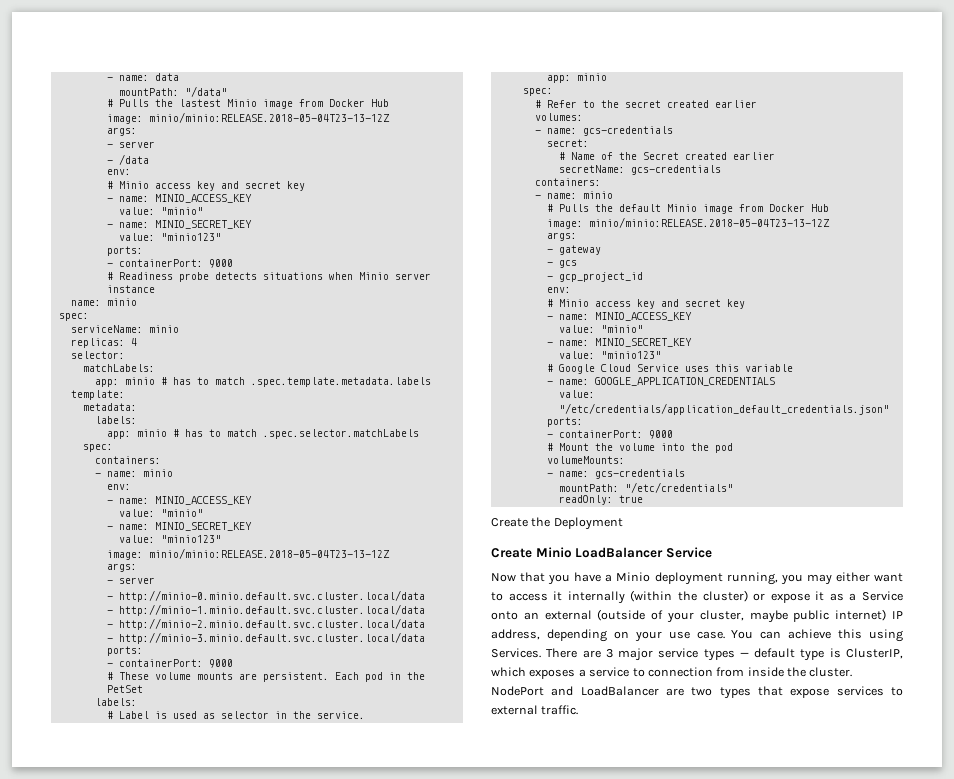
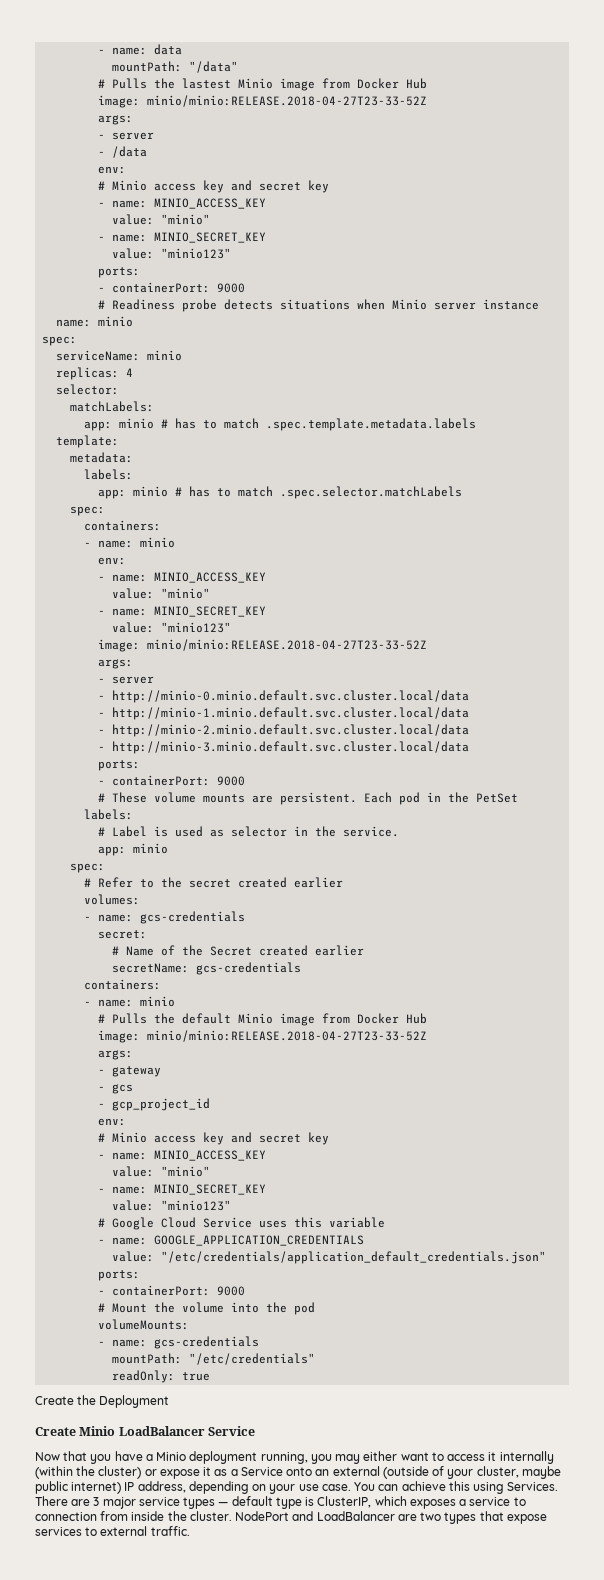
[148,112,390,123] minio/minio:RELEASE.2018-05-04T23-13-12Z -> [147,95,428,107] minio/minio:RELEASE.2018-04-27T23-33-52Z
[148,548,390,559] minio/minio:RELEASE.2018-05-04T23-13-12Z -> [147,639,428,651] minio/minio:RELEASE.2018-04-27T23-33-52Z
[588,217,830,228] minio/minio:RELEASE.2018-05-04T23-13-12Z -> [147,1030,428,1042] minio/minio:RELEASE.2018-04-27T23-33-52Z

